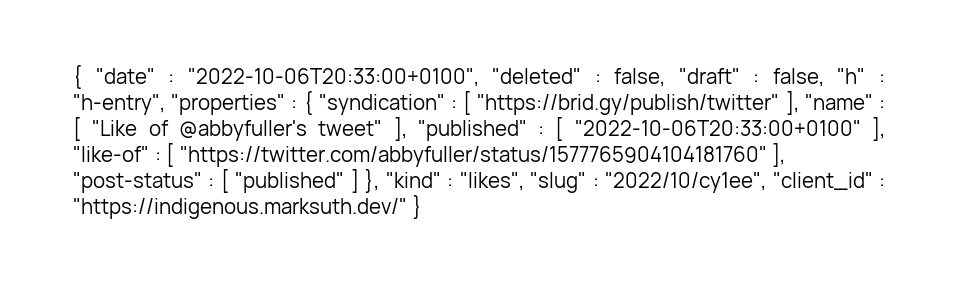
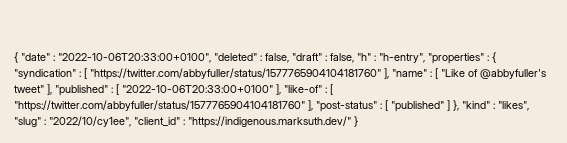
[477,94,780,115] "https://brid.gy/publish/twitter" -> [90,68,381,80] "https://twitter.com/abbyfuller/status/1577765904104181760"

